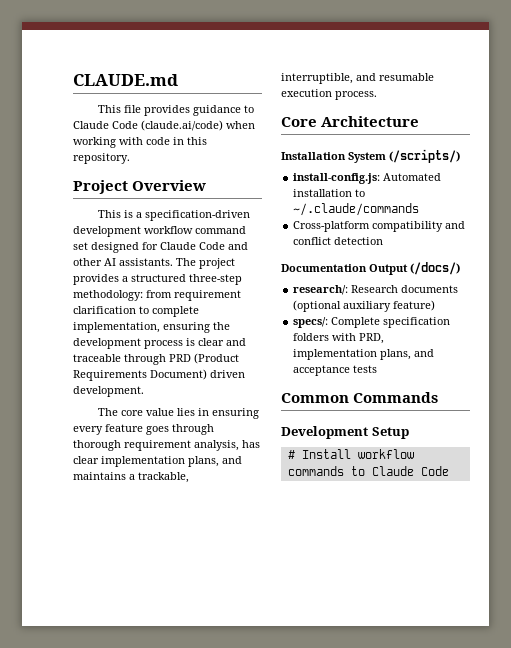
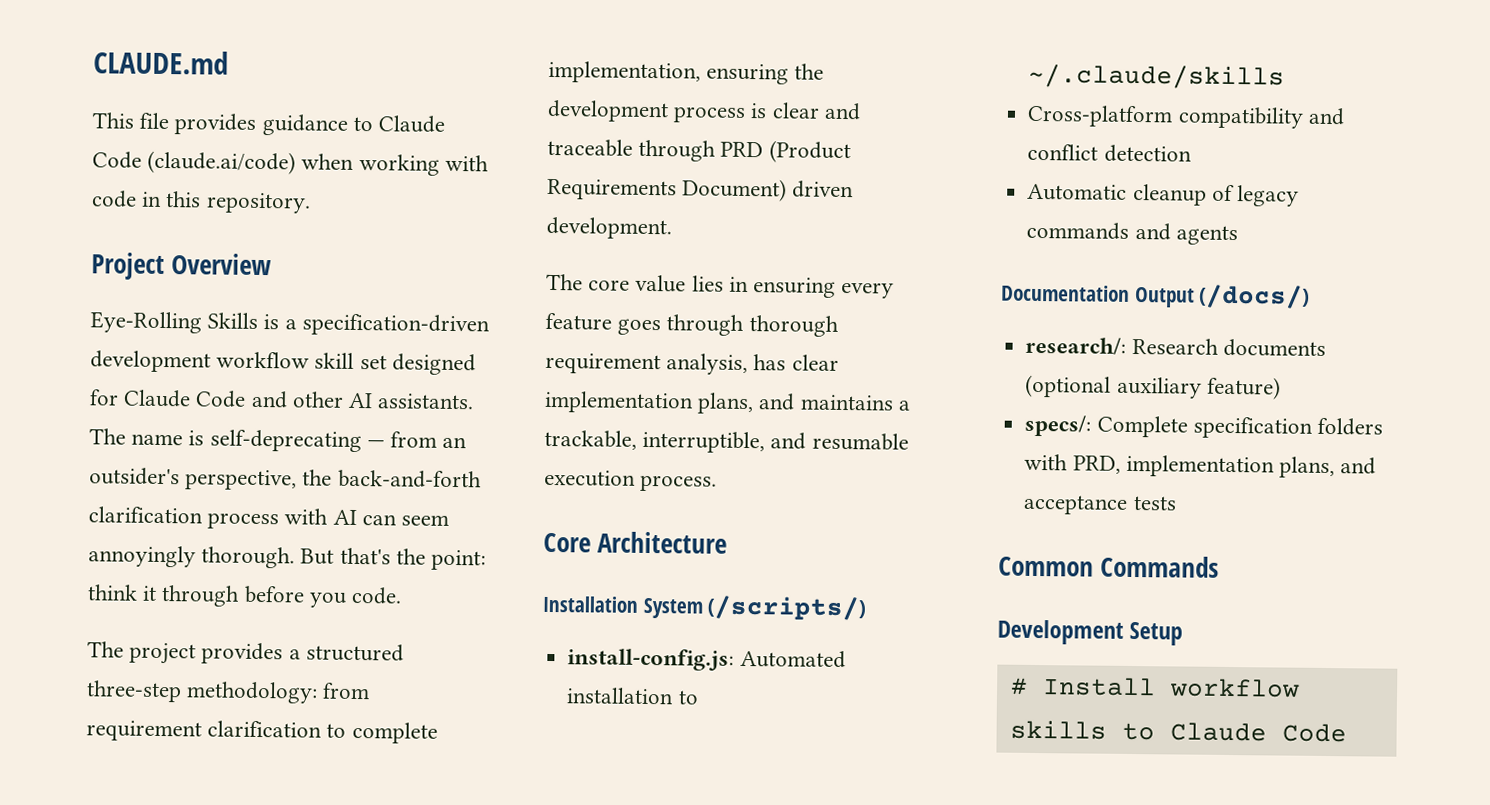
[97,210,121,218] This -> [90,311,259,334] Eye-Rolling Skills
[195,226,246,234] command -> [314,352,355,369] skill
(196, 262) none -> [131,429,468,453] [89,467,482,491] [88,506,450,530] [88,545,487,571] [87,584,403,608] [87,641,124,658] name is self-deprecating — from an outsider's perspective, the back-and-forth clarification process with AI can seem annoyingly thorough. But that's the point: think it through before you code. // The
[293,203,420,216] ~/.claude/commands -> [1028,63,1286,90] ~/.claude/skills
(384, 241) none -> [1027,183,1299,207] [1026,221,1238,246] // Automatic cleanup of legacy commands and agents
[287,466,344,476] commands -> [1009,719,1107,740] skills

